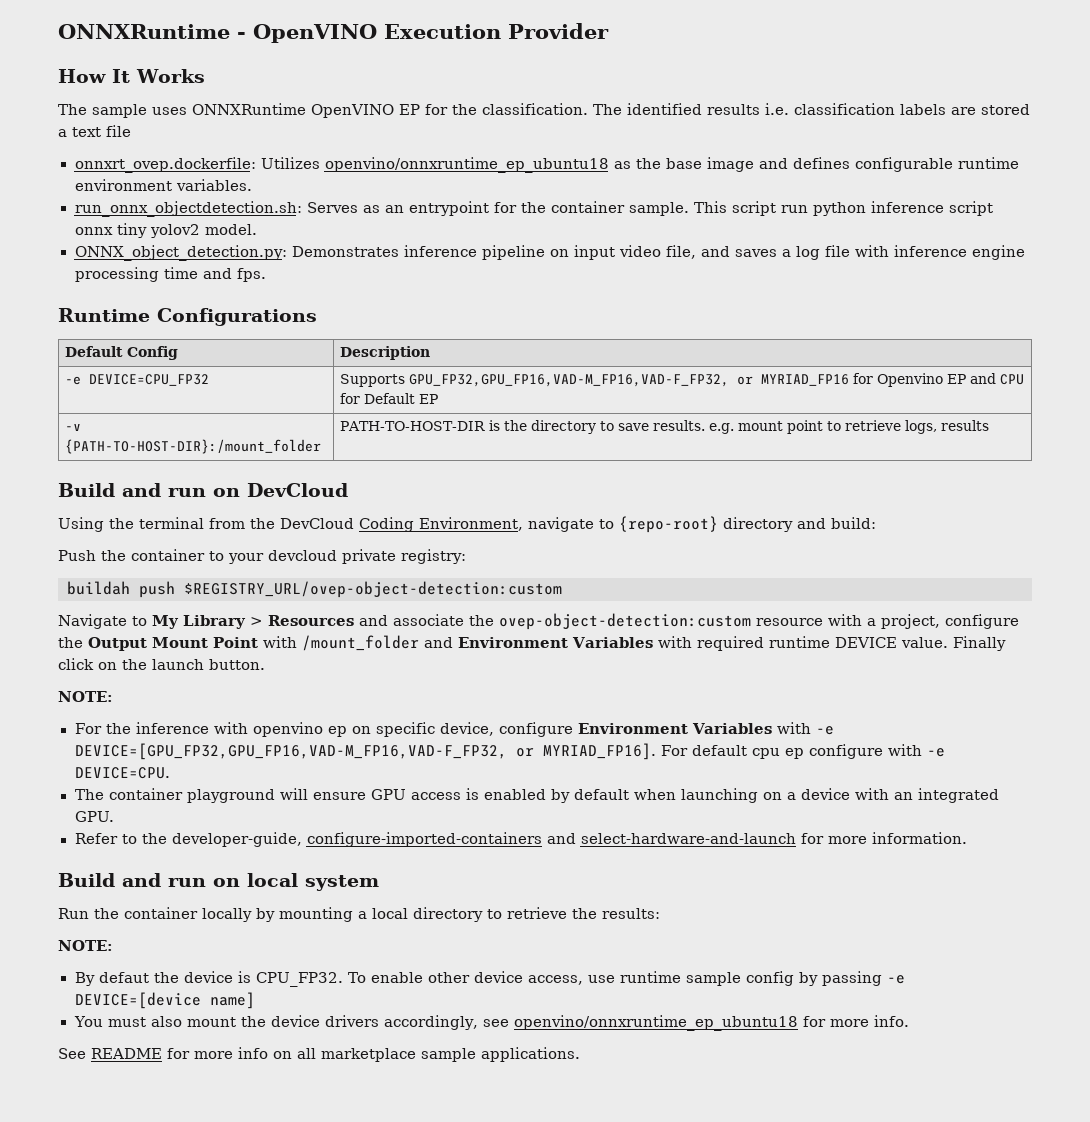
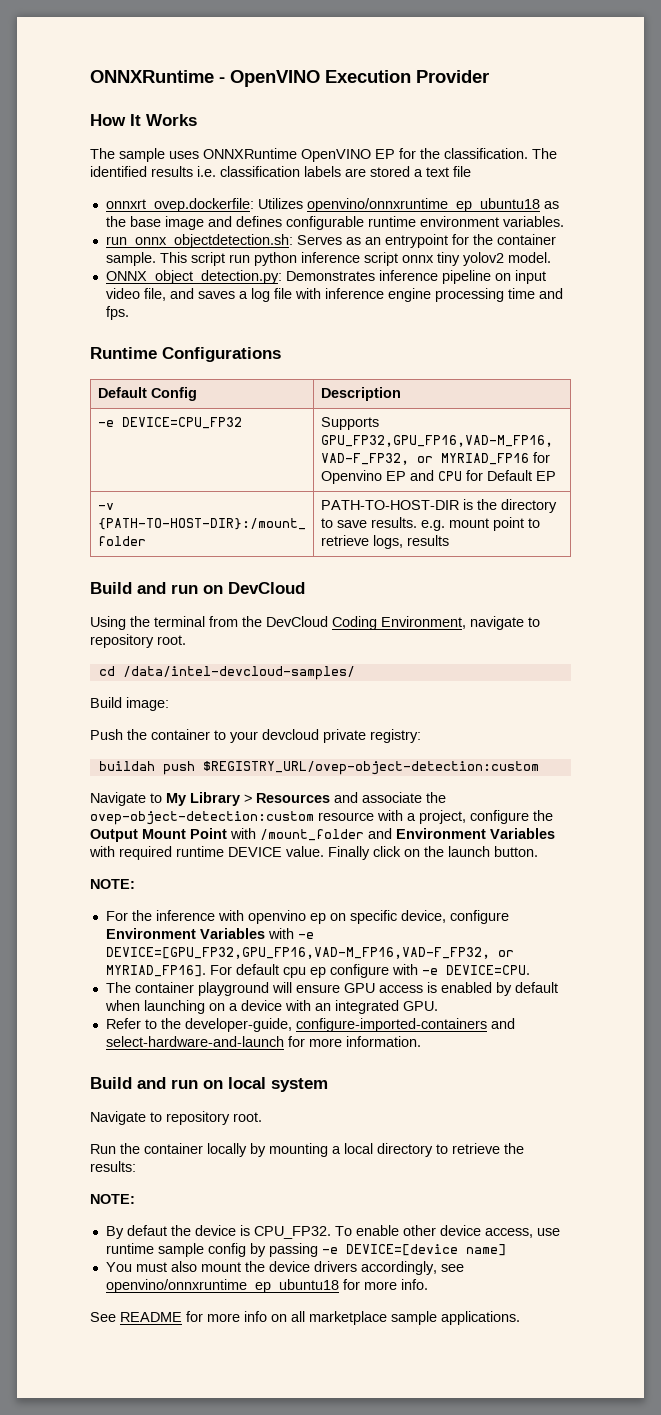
[619,516,876,533] {repo-root} directory and build: -> [90,634,186,648] [98,666,355,680] [90,697,169,711] repository root. // cd /data/intel-devcloud-samples/ // Build image:
(379, 883) none -> [90,1111,262,1125] // Navigate to repository root.

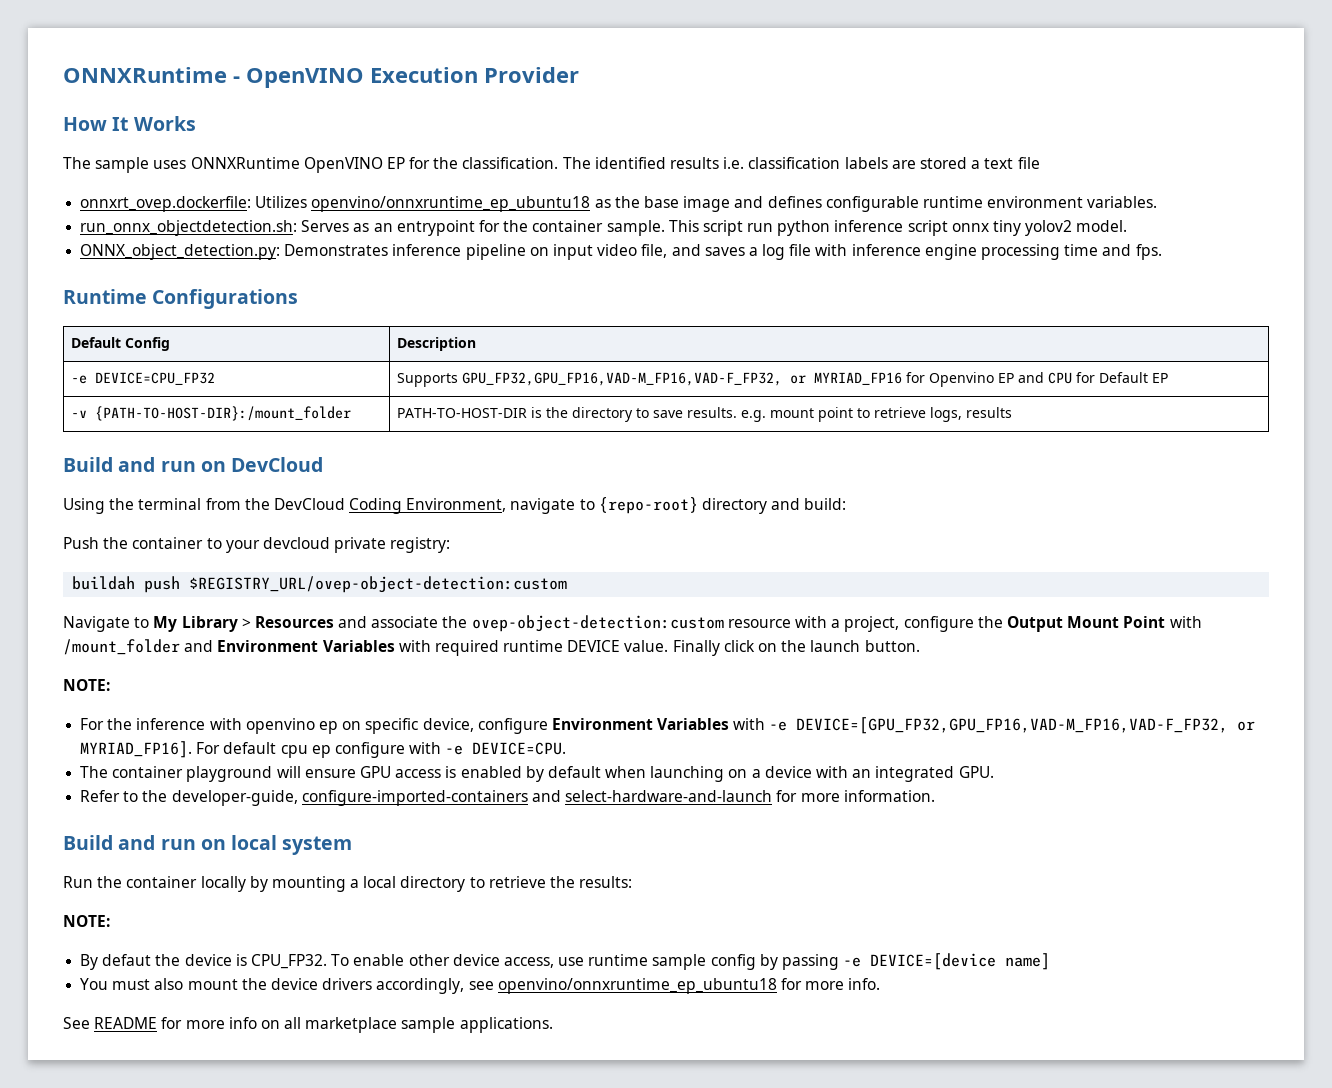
[90,634,186,648] [98,666,355,680] [90,697,169,711] repository root. // cd /data/intel-devcloud-samples/ // Build image: -> [598,497,847,514] {repo-root} directory and build:
[90,1111,262,1125] // Navigate to repository root. -> (353, 845) none

